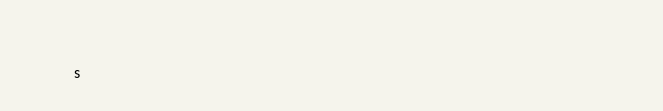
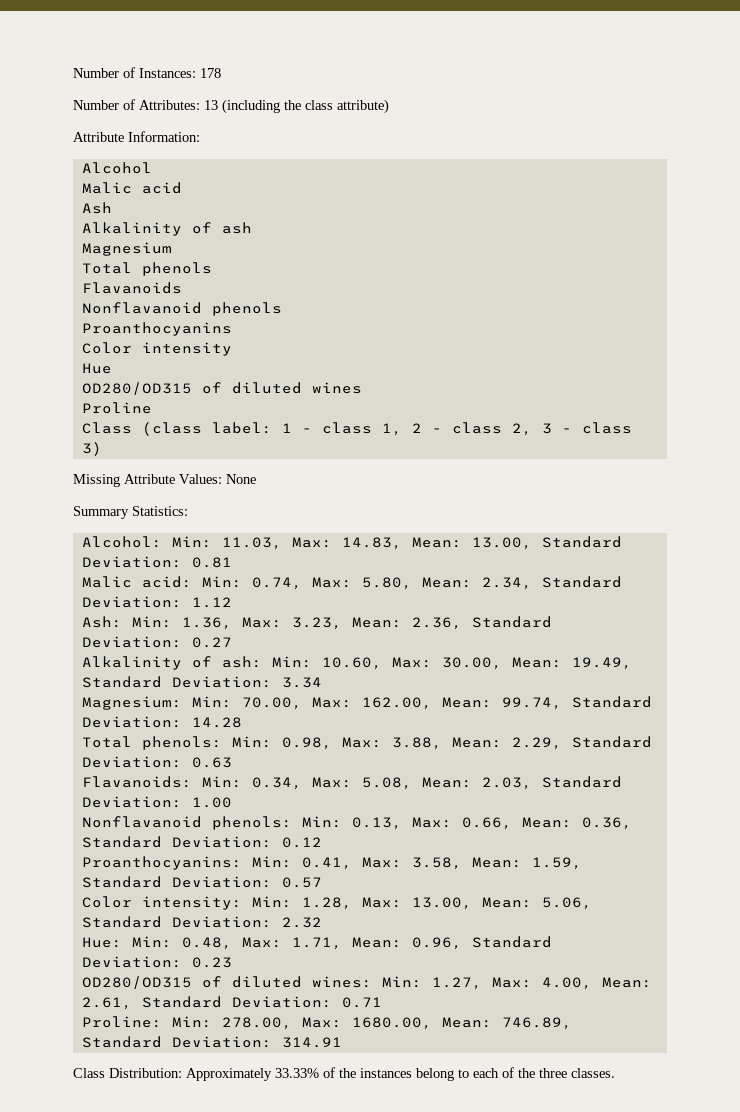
[74,70,80,78] s -> [73,67,221,78] [73,99,389,114] [73,131,200,142] [81,162,152,174] [81,182,182,194] [81,202,112,214] [81,222,252,236] [81,242,172,256] [81,262,212,276] [81,282,182,294] [81,302,282,316] [81,322,232,336] [81,342,232,356] [81,363,112,374] [81,382,362,395] [81,402,152,414] [81,422,632,436] [81,442,102,456] [73,474,256,487] [73,506,188,519] [81,536,622,550] [81,556,232,568] [81,576,622,590] [81,596,232,608] [81,616,552,630] [81,636,232,648] [81,656,632,670] [81,676,322,688] [81,696,652,710] [81,716,242,728] [81,736,652,750] [81,756,232,768] [81,776,622,790] [81,796,232,808] [81,816,632,830] [81,836,322,848] [81,856,582,870] [81,876,322,888] [81,896,592,910] [81,916,322,928] [81,936,552,950] [81,956,232,968] [81,976,652,990] [81,996,382,1010] [81,1016,572,1030] [81,1036,342,1048] [73,1067,615,1081] Number of Instances: 178 // Number of Attributes: 13 (including the class attribute) // Attribute Information: // Alcohol // Malic acid // Ash // Alkalinity of ash // Magnesium // Total phenols // Flavanoids // Nonflavanoid phenols // Proanthocyanins // Color intensity // Hue // OD280/OD315 of diluted wines // Proline // Class (class label: 1 - class 1, 2 - class 2, 3 - class 3) // Missing Attribute Values: None // Summary Statistics: // Alcohol: Min: 11.03, Max: 14.83, Mean: 13.00, Standard Deviation: 0.81 // Malic acid: Min: 0.74, Max: 5.80, Mean: 2.34, Standard Deviation: 1.12 // Ash: Min: 1.36, Max: 3.23, Mean: 2.36, Standard Deviation: 0.27 // Alkalinity of ash: Min: 10.60, Max: 30.00, Mean: 19.49, Standard Deviation: 3.34 // Magnesium: Min: 70.00, Max: 162.00, Mean: 99.74, Standard Deviation: 14.28 // Total phenols: Min: 0.98, Max: 3.88, Mean: 2.29, Standard Deviation: 0.63 // Flavanoids: Min: 0.34, Max: 5.08, Mean: 2.03, Standard Deviation: 1.00 // Nonflavanoid phenols: Min: 0.13, Max: 0.66, Mean: 0.36, Standard Deviation: 0.12 // Proanthocyanins: Min: 0.41, Max: 3.58, Mean: 1.59, Standard Deviation: 0.57 // Color intensity: Min: 1.28, Max: 13.00, Mean: 5.06, Standard Deviation: 2.32 // Hue: Min: 0.48, Max: 1.71, Mean: 0.96, Standard Deviation: 0.23 // OD280/OD315 of diluted wines: Min: 1.27, Max: 4.00, Mean: 2.61, Standard Deviation: 0.71 // Proline: Min: 278.00, Max: 1680.00, Mean: 746.89, Standard Deviation: 314.91 // Class Distribution: Approximately 33.33% of the instances belong to each of the three classes.

